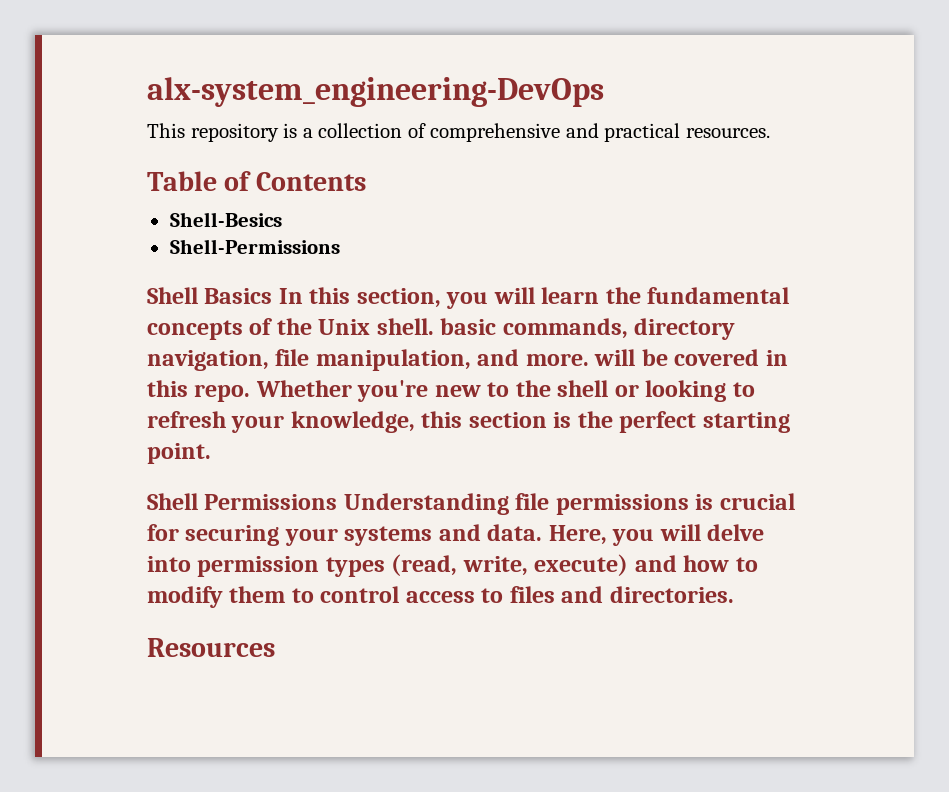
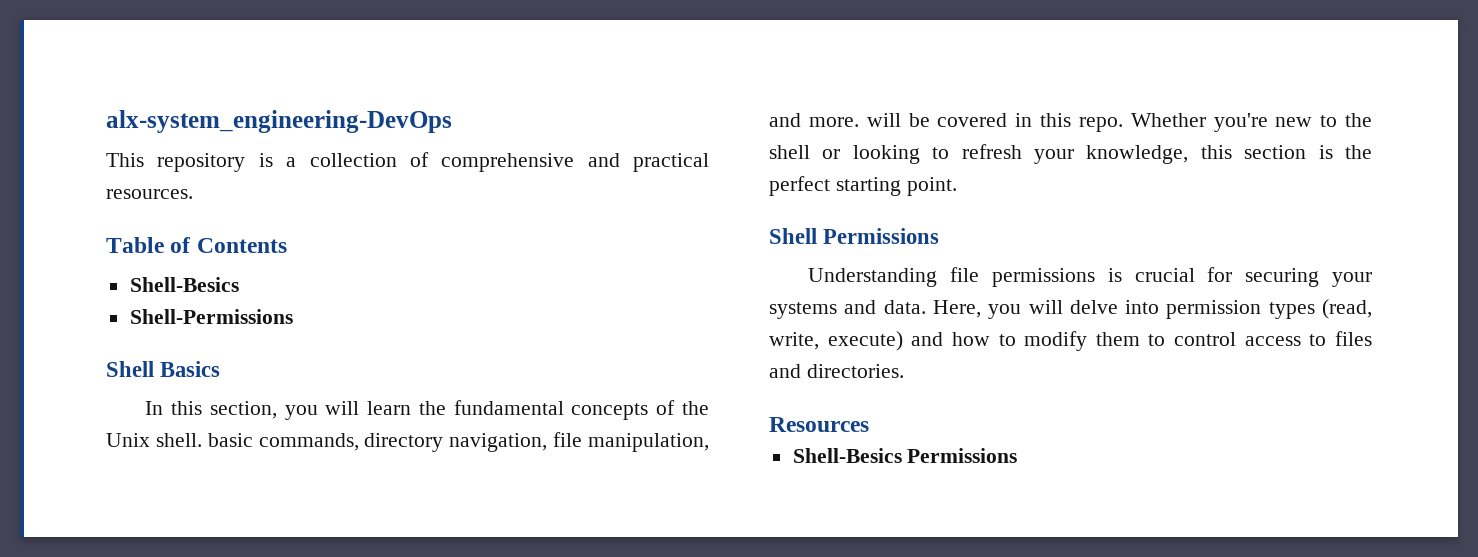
(273, 296) none -> (221, 369) //
(338, 502) none -> (940, 236) //
(275, 647) none -> [792,448,1018,463] // Shell-Besics Permissions

